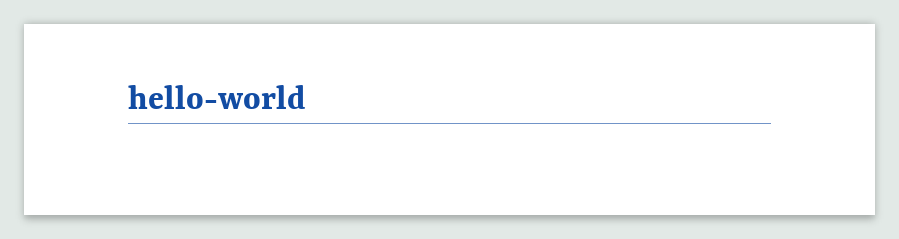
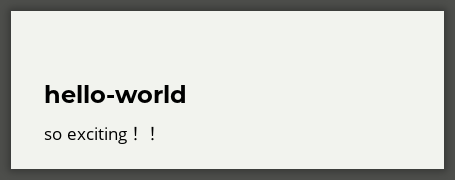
(306, 97) none -> [44,126,161,144] // so exciting！！

